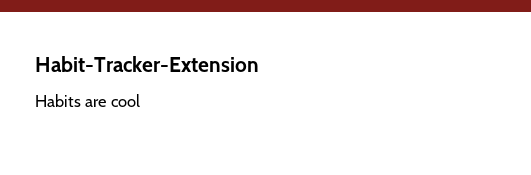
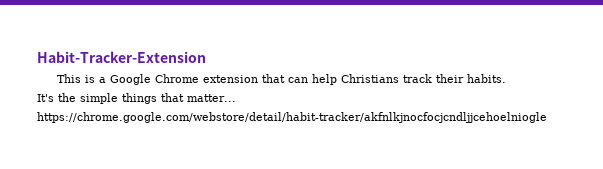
[35,94,140,107] Habits are cool -> [56,74,506,85] [37,93,236,104] [37,112,547,123] This is a Google Chrome extension that can help Christians track their habits. // It's the simple things that matter... // https://chrome.google.com/webstore/detail/habit-tracker/akfnlkjnocfocjcndljjcehoelniogle

